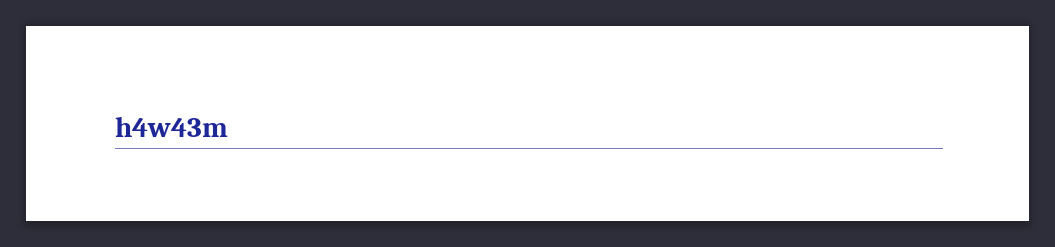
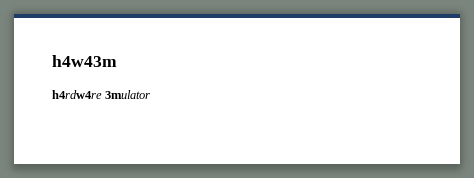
(228, 126) none -> [52,90,151,99] // h4rdw4re 3mulator

